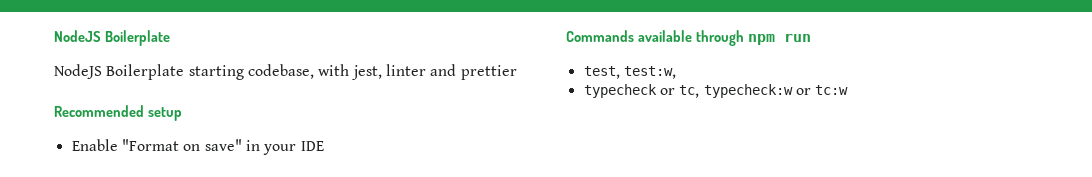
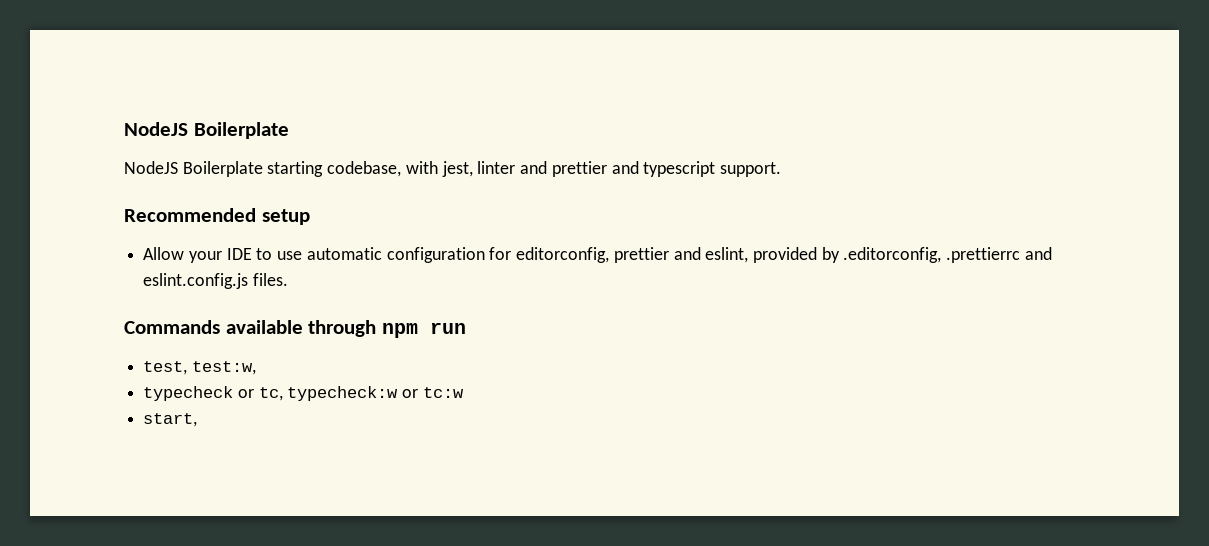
(517, 72) none -> [611,161,781,177] and typescript support.
[71,139,324,155] Enable "Format on save" in your IDE -> [143,247,1052,263] [143,273,288,289] Allow your IDE to use automatic configuration for editorconfig, prettier and eslint, provided by .editorconfig, .prettierrc and eslint.config.js files.
(849, 90) none -> [143,413,198,427] // start,

